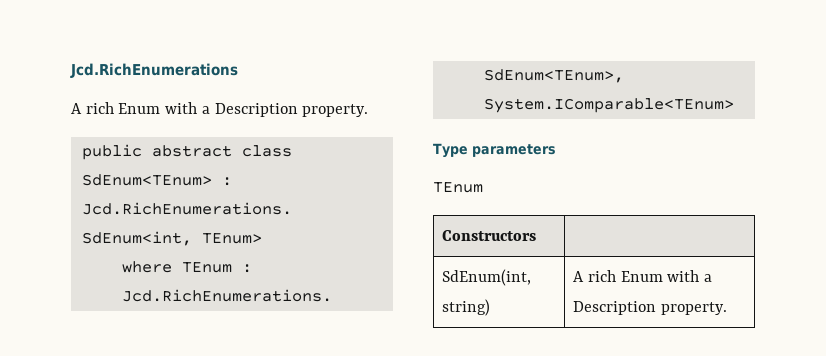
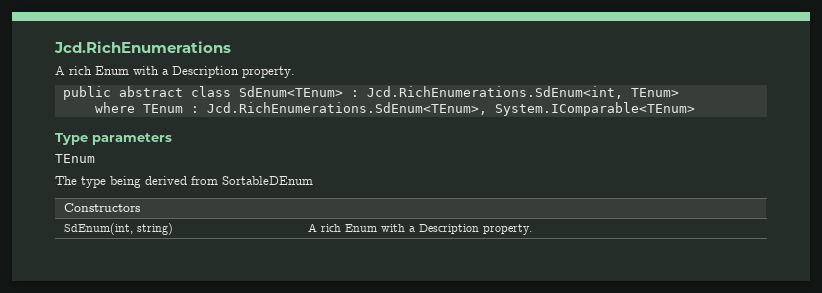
(483, 187) none -> [55,176,313,188] // The type being derived from SortableDEnum

